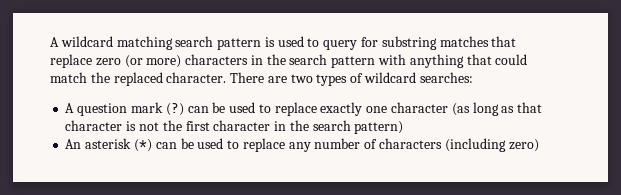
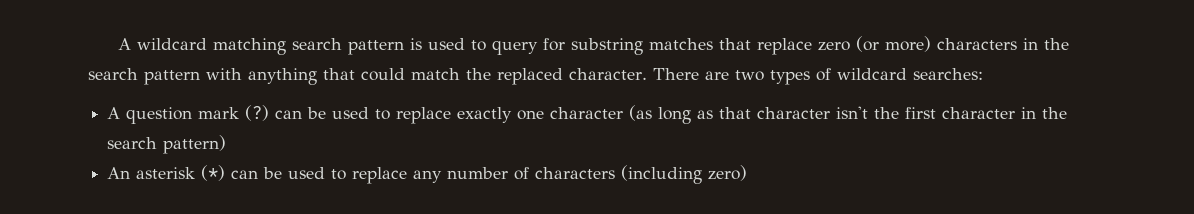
[126,121,159,131] is not -> [836,106,869,119] isn't

